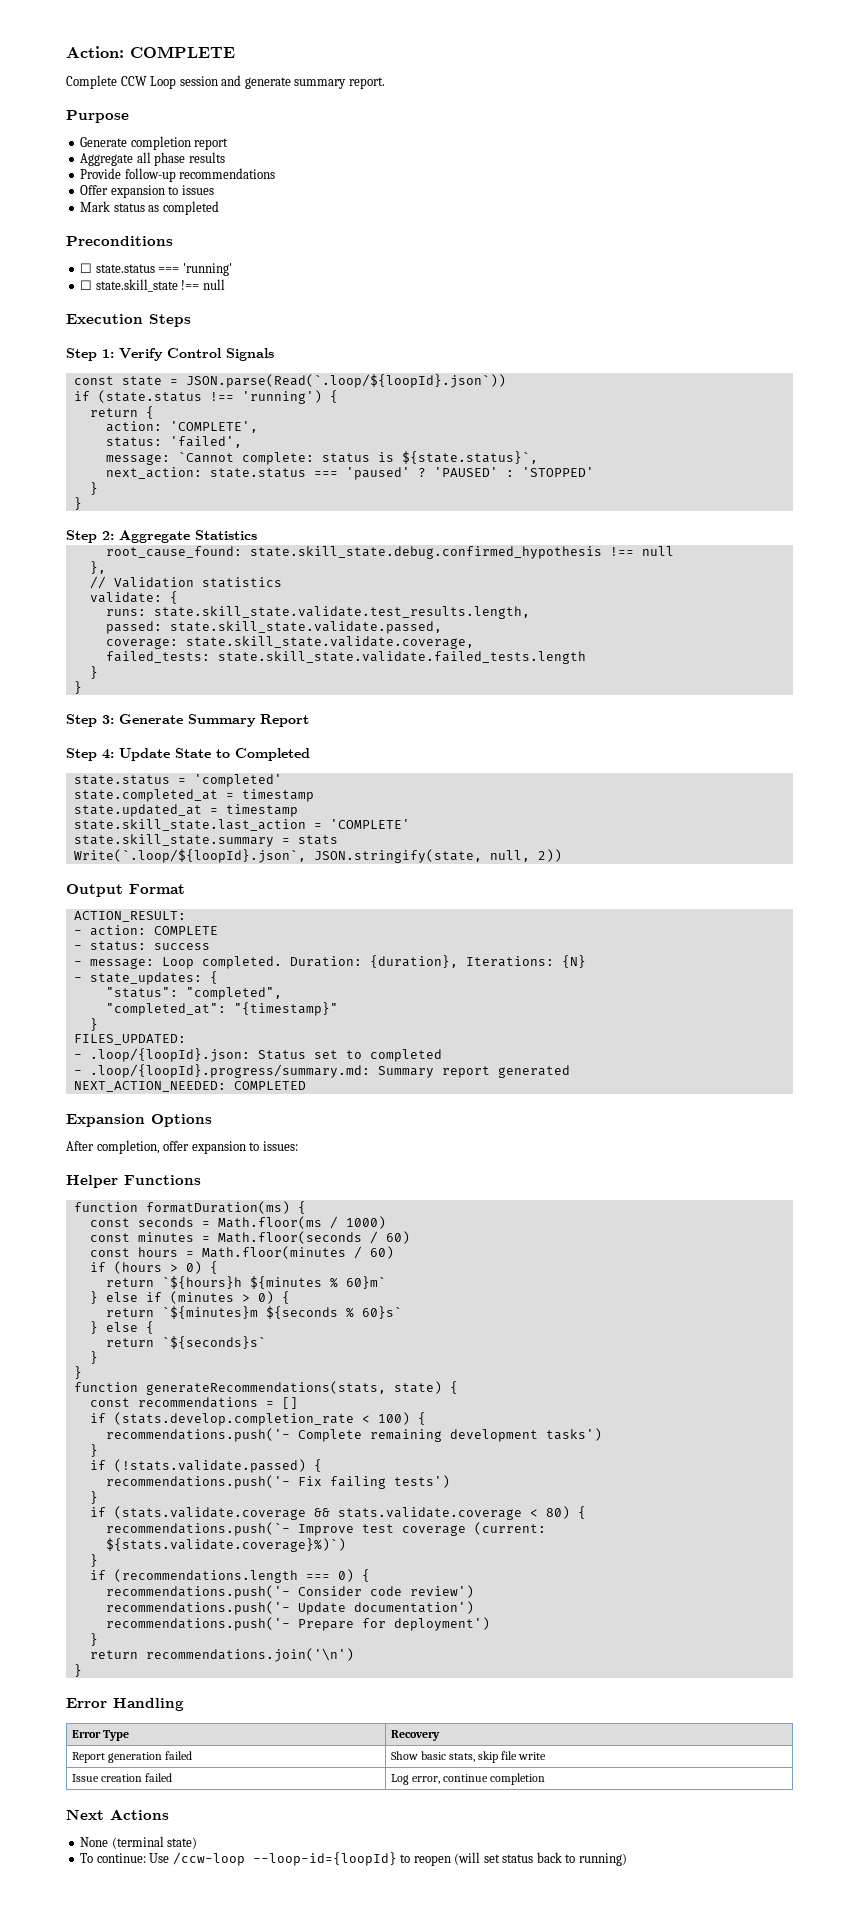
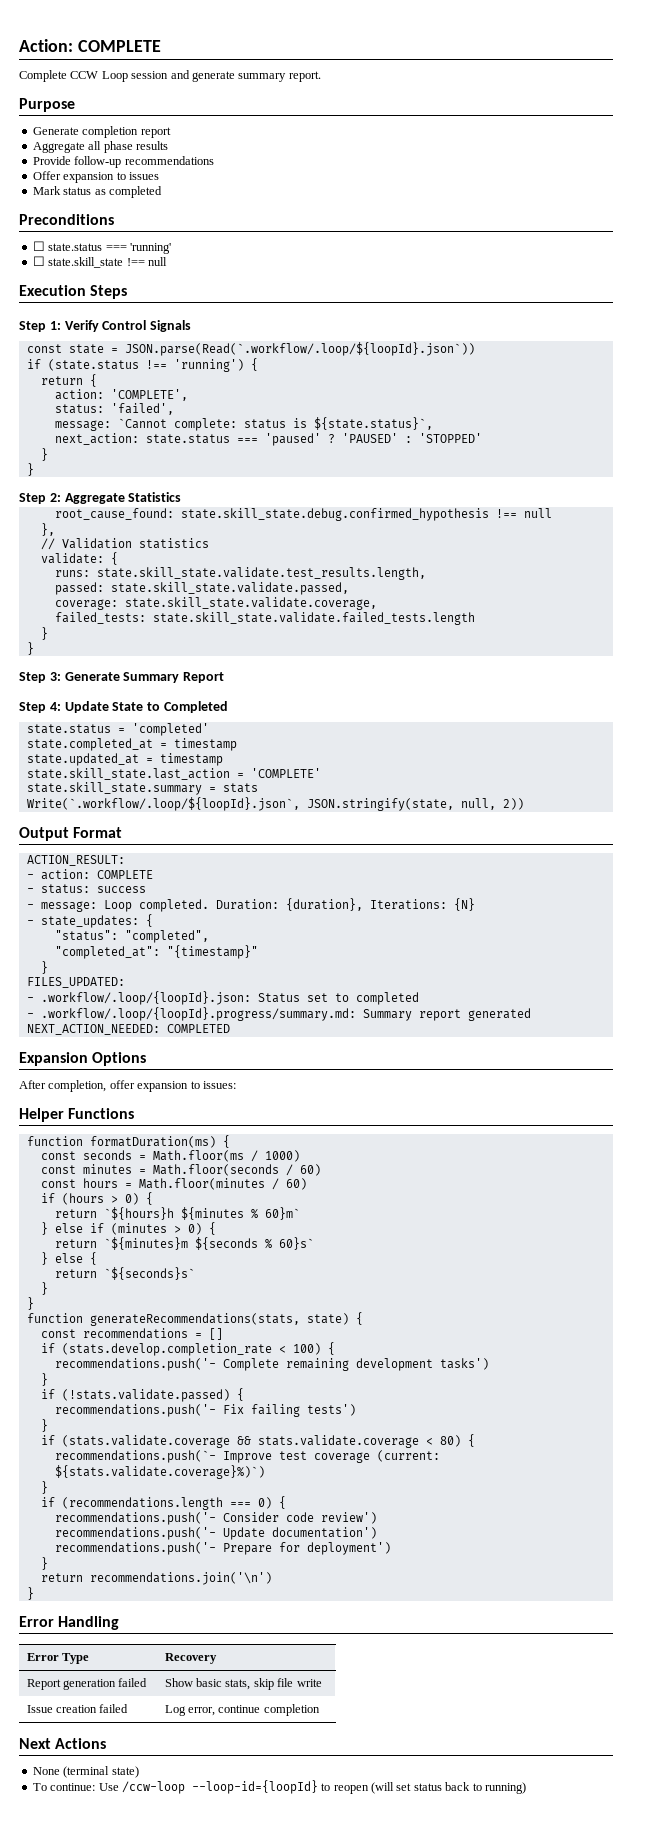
[185,374,506,388] JSON.parse(Read(`.loop/${loopId}.json`)) -> [124,342,475,356] JSON.parse(Read(`.workflow/.loop/${loopId}.json`))
[73,849,306,863] Write(`.loop/${loopId}.json`, -> [26,797,300,811] Write(`.workflow/.loop/${loopId}.json`,
[89,1048,250,1062] .loop/{loopId}.json: -> [40,991,251,1005] .workflow/.loop/{loopId}.json:
[89,1064,370,1078] .loop/{loopId}.progress/summary.md: -> [40,1007,356,1021] .workflow/.loop/{loopId}.progress/summary.md:

